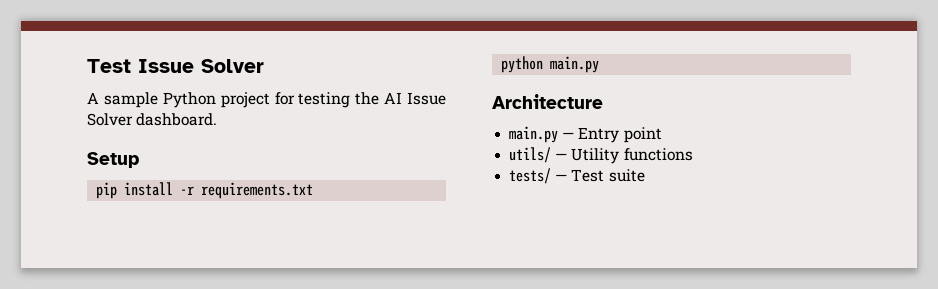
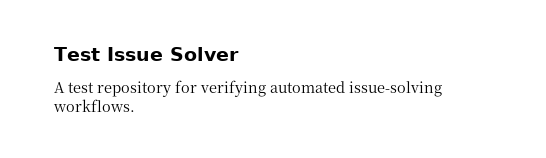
[103,92,446,108] [87,113,218,126] [87,152,139,168] [96,182,314,199] [501,56,600,73] [492,94,603,109] [509,126,662,143] [509,147,693,164] [509,168,645,184] sample Python project for testing the AI Issue Solver dashboard. // Setup // pip install -r requirements.txt // python main.py // Architecture // main.py — Entry point // utils/ — Utility functions // tests/ — Test suite -> [68,80,442,97] [53,99,135,112] test repository for verifying automated issue-solving workflows.

